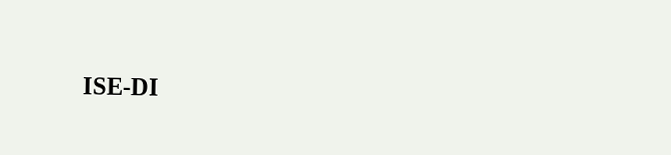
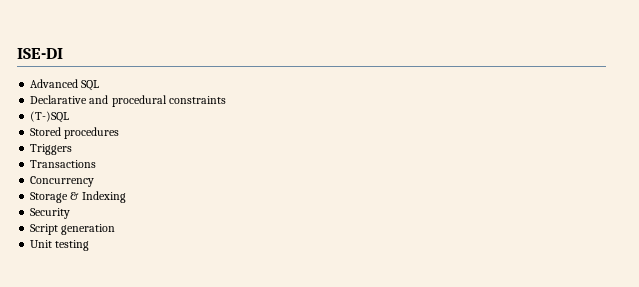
(159, 86) none -> [30,79,100,91] [30,95,226,107] [30,111,70,123] [30,127,120,139] [30,144,73,155] [30,160,97,168] [30,176,95,187] [30,191,126,203] [30,208,71,219] [30,224,116,235] [30,240,90,251] // Advanced SQL // Declarative and procedural constraints // (T-)SQL // Stored procedures // Triggers // Transactions // Concurrency // Storage & Indexing // Security // Script generation // Unit testing

